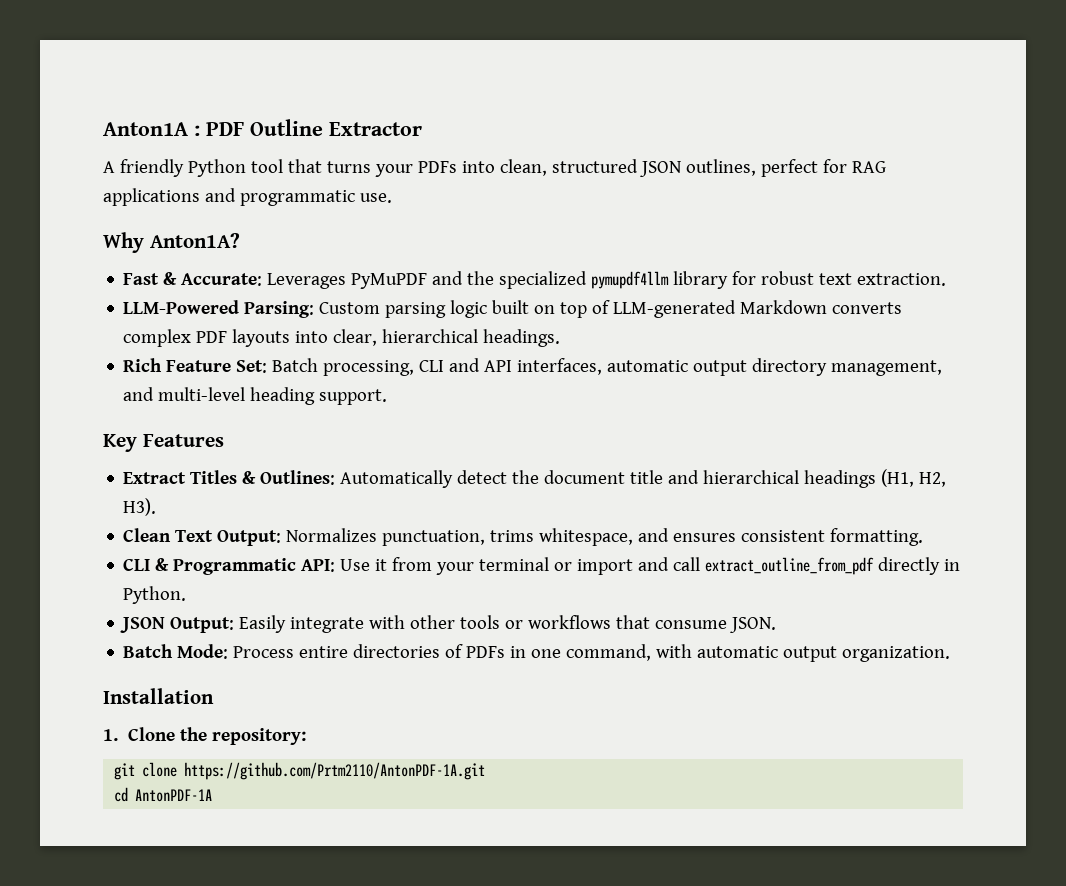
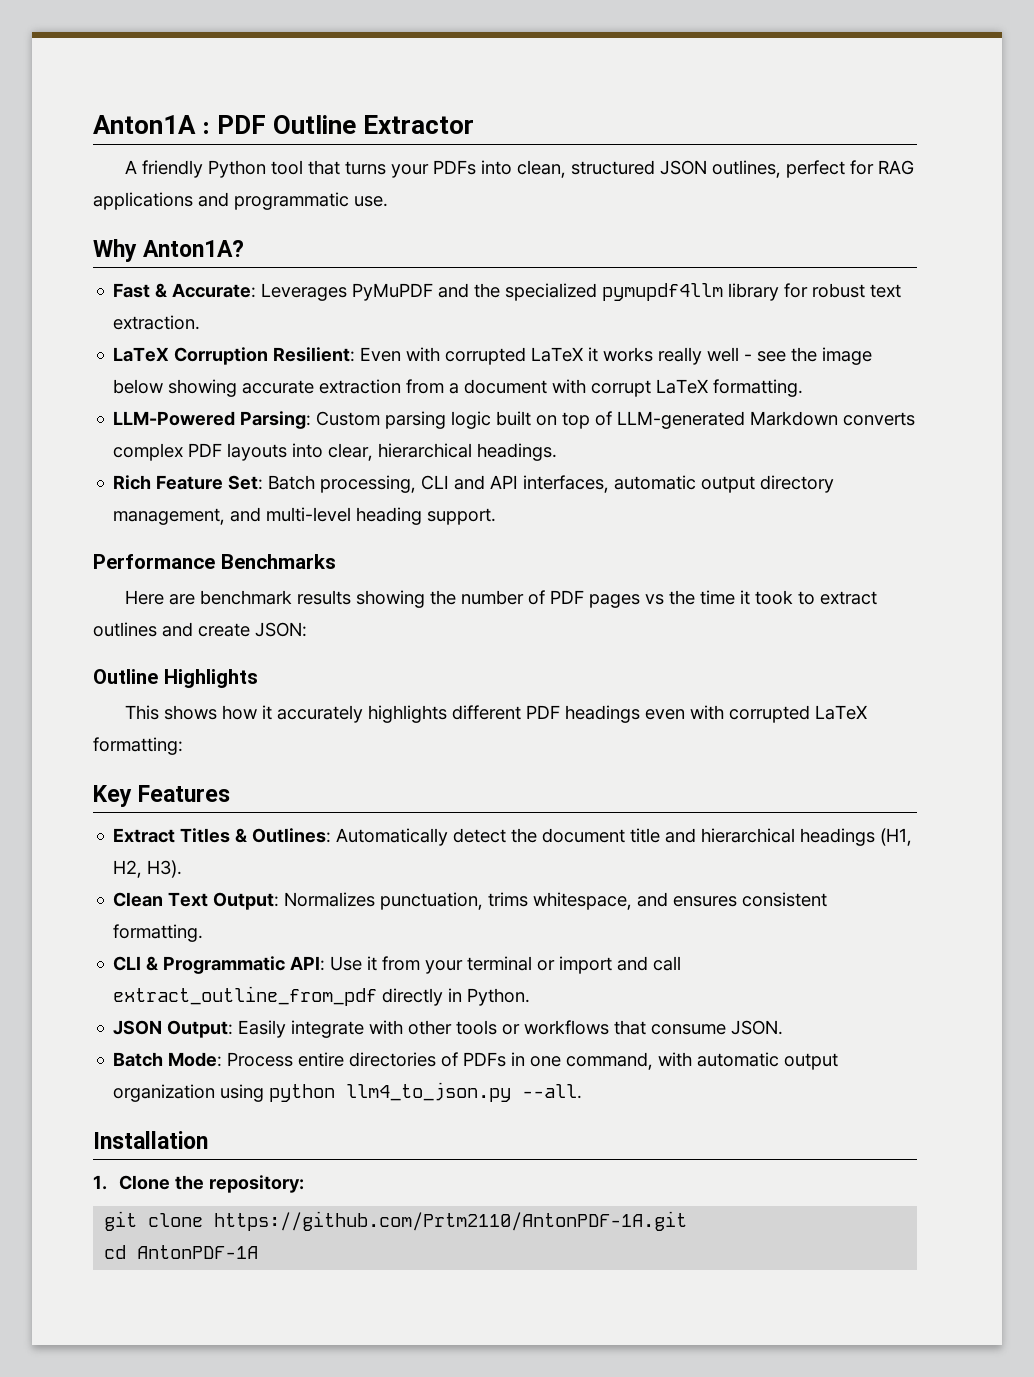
(947, 279) none -> [113,347,873,365] [113,379,804,397] // LaTeX Corruption Resilient: Even with corrupted LaTeX it works really well - see the image below showing accurate extraction from a document with corrupt LaTeX formatting.
(388, 397) none -> [93,554,336,569] [124,590,877,608] [93,622,307,637] [93,669,258,688] [124,705,867,723] [93,737,183,755] // Performance Benchmarks // Here are benchmark results showing the number of PDF pages vs the time it took to extract outlines and create JSON: // Outline Highlights // This shows how it accurately highlights different PDF headings even with corrupted LaTeX formatting:
[842,646,951,662] organization. -> [113,1082,583,1102] organization using python llm4_to_json.py --all.

